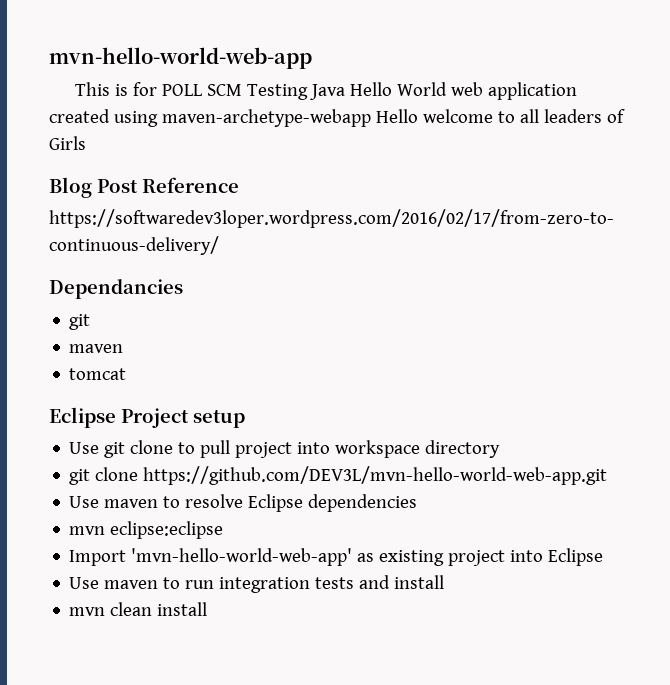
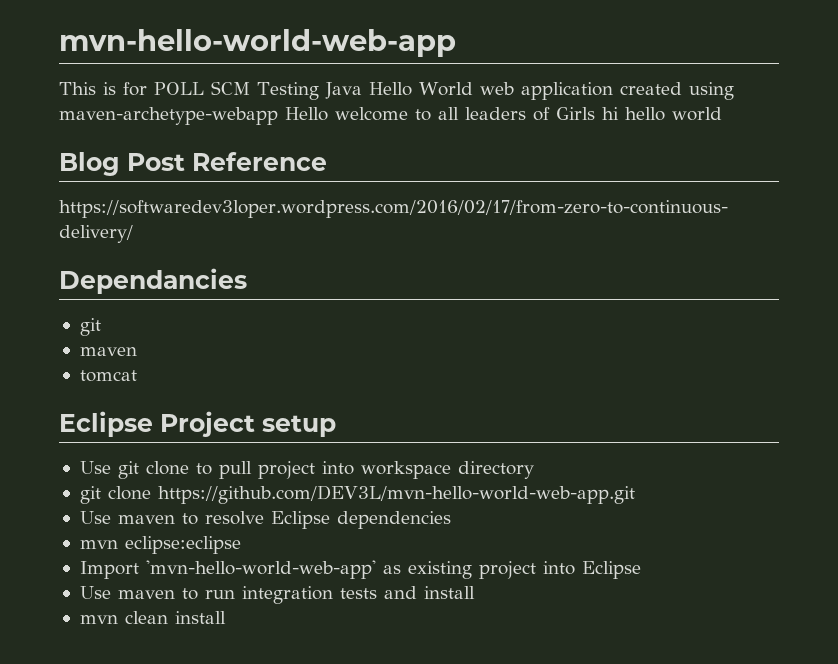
(86, 143) none -> [602,107,722,121] hi hello world

